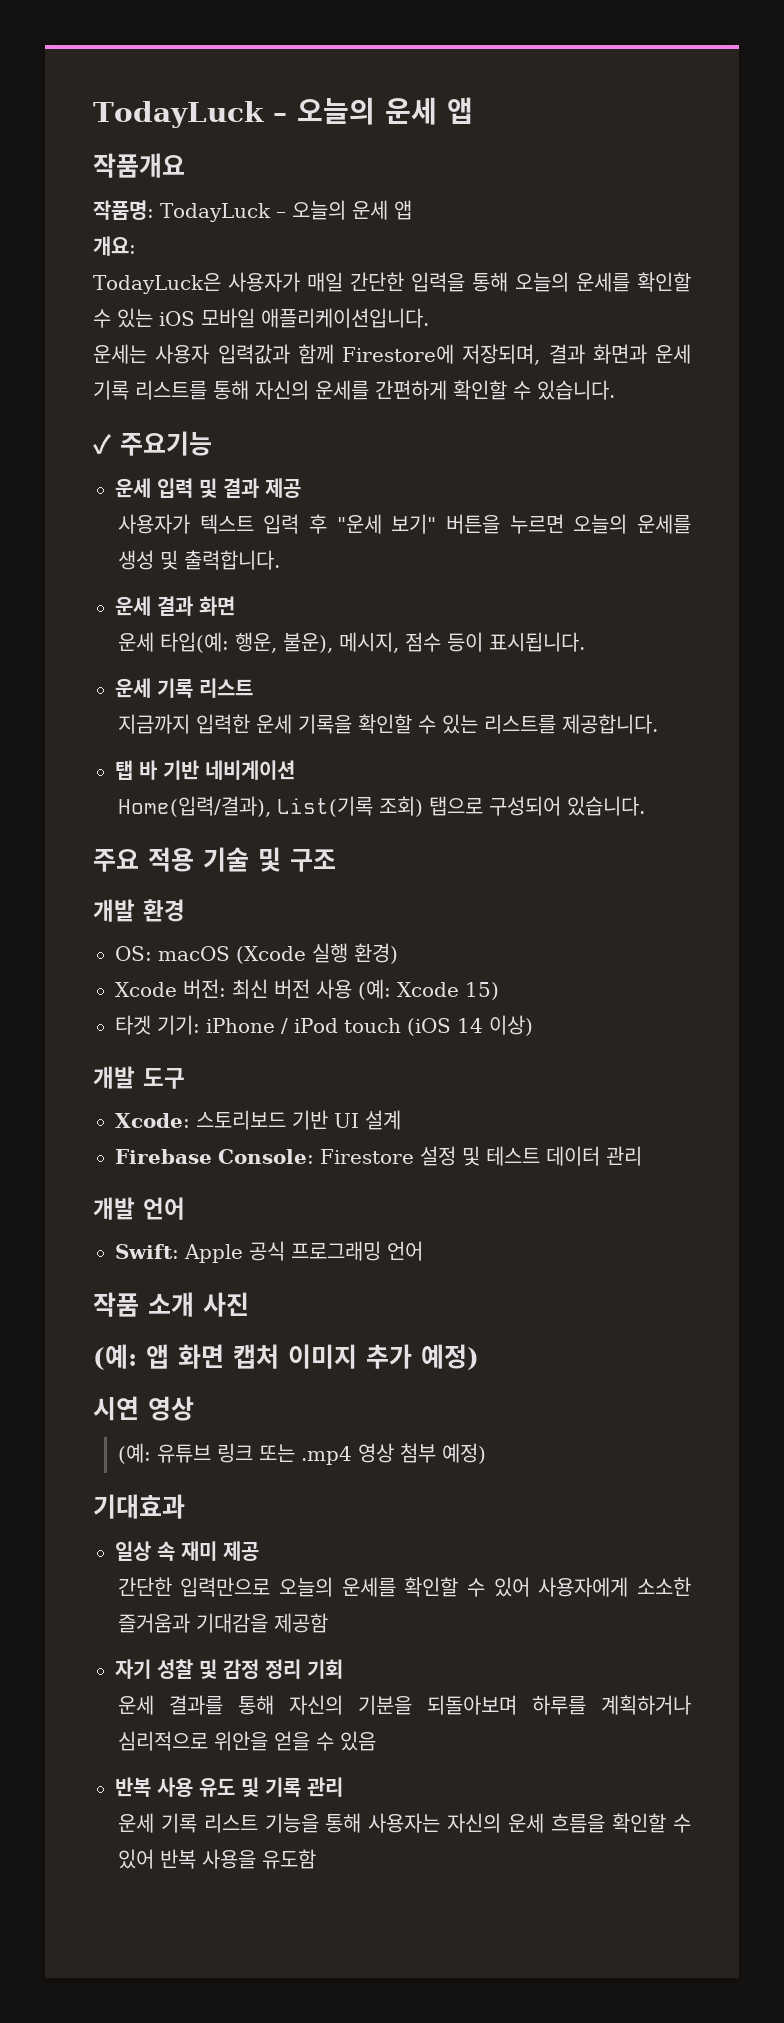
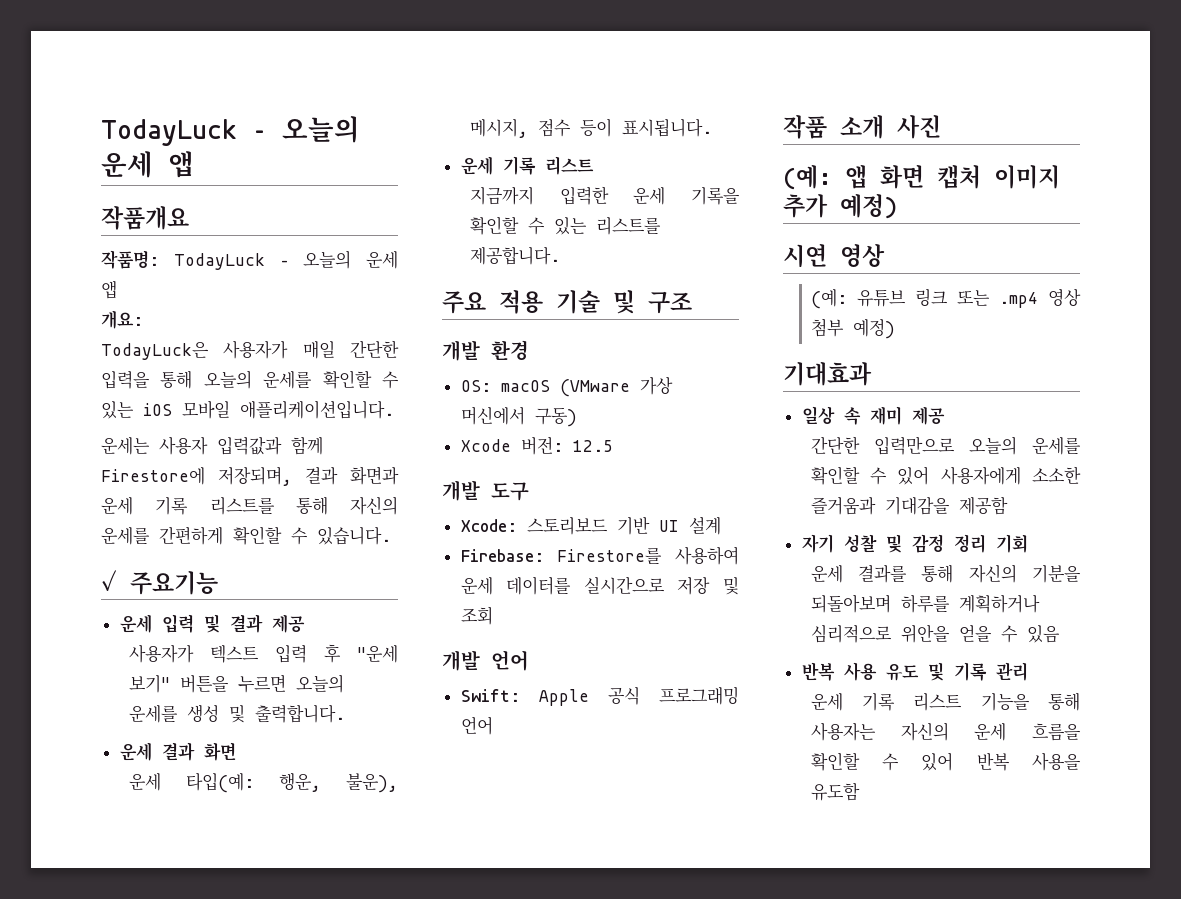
[115,760,295,780] [117,796,645,817] // 탭 바 기반 네비게이션 // Home(입력/결과), List(기록 조회) 탭으로 구성되어 있습니다. -> (560, 255) none
[236,943,398,964] [115,979,499,1000] [115,1015,533,1036] (Xcode 실행 환경) // Xcode 버전: 최신 버전 사용 (예: Xcode 15) // 타겟 기기: iPhone / iPod touch (iOS 14 이상) -> [559,377,673,397] [460,406,577,427] [460,436,613,455] (VMware 가상 머신에서 구동) // Xcode 버전: 12.5
[115,1146,642,1166] Firebase Console: Firestore 설정 및 테스트 데이터 관리 -> [460,546,739,565] [460,576,739,595] [460,606,493,625] Firebase: Firestore를 사용하여 운세 데이터를 실시간으로 저장 및 조회

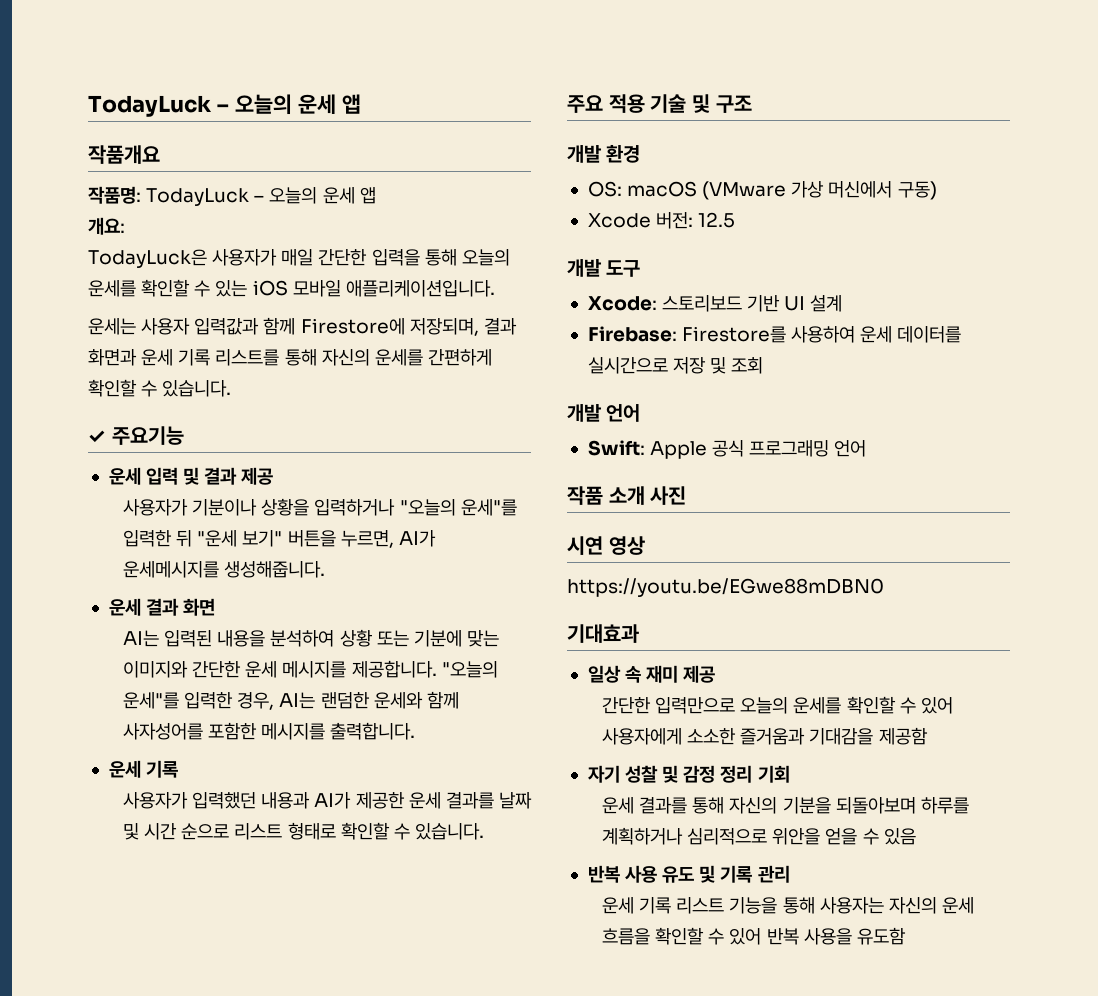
[209,644,398,663] [128,674,344,693] [128,704,345,723] [119,742,236,761] [128,773,398,793] [469,118,712,138] [460,156,594,175] [469,186,740,205] [469,216,661,235] [469,246,560,265] 텍스트 입력 후 "운세 보기" 버튼을 누르면 오늘의 운세를 생성 및 출력합니다. // 운세 결과 화면 // 운세 타입(예: 행운, 불운), 메시지, 점수 등이 표시됩니다. // 운세 기록 리스트 // 지금까지 입력한 운세 기록을 확인할 수 있는 리스트를 제공합니다. -> [192,498,517,516] [123,530,436,548] [123,561,326,578] [108,598,216,616] [123,629,499,647] [123,660,498,678] [123,691,459,710] [123,722,416,740] [108,760,179,778] [123,792,532,809] [123,822,484,840] 기분이나 상황을 입력하거나 "오늘의 운세"를 입력한 뒤 "운세 보기" 버튼을 누르면, AI가 운세메시지를 생성해줍니다. // 운세 결과 화면 // AI는 입력된 내용을 분석하여 상황 또는 기분에 맞는 이미지와 간단한 운세 메시지를 제공합니다. "오늘의 운세"를 입력한 경우, AI는 랜덤한 운세와 함께 사자성어를 포함한 메시지를 출력합니다. // 운세 기록 // 사용자가 입력했던 내용과 AI가 제공한 운세 결과를 날짜 및 시간 순으로 리스트 형태로 확인할 수 있습니다.
[783,165,1060,190] [783,194,897,219] [783,244,885,267] [810,288,1081,309] [810,318,895,339] (예: 앱 화면 캡처 이미지 추가 예정) // 시연 영상 // (예: 유튜브 링크 또는 .mp4 영상 첨부 예정) -> [567,536,645,555] [567,578,884,597] 시연 영상 // https://youtu.be/EGwe88mDBN0

